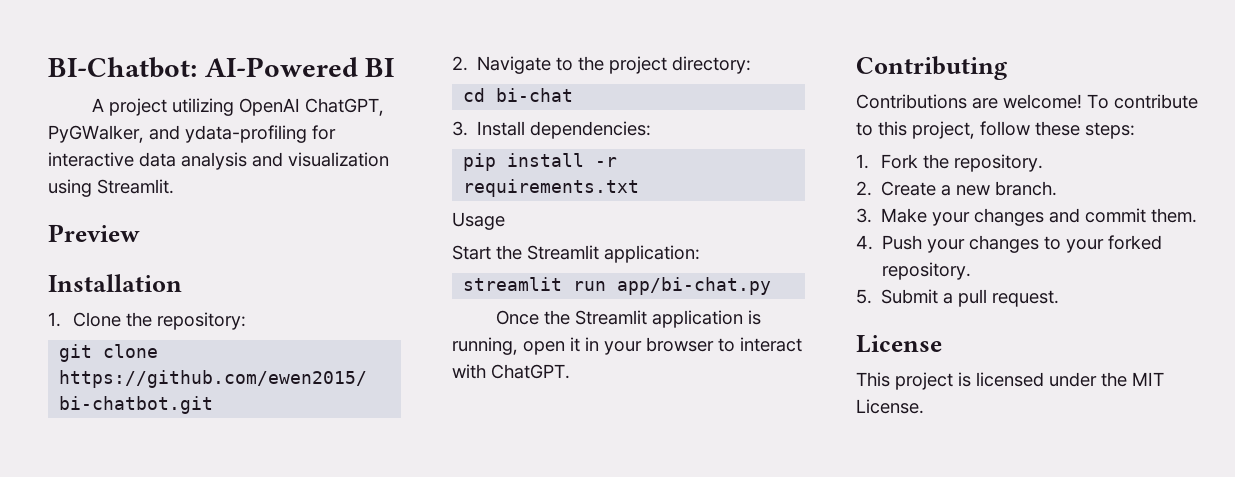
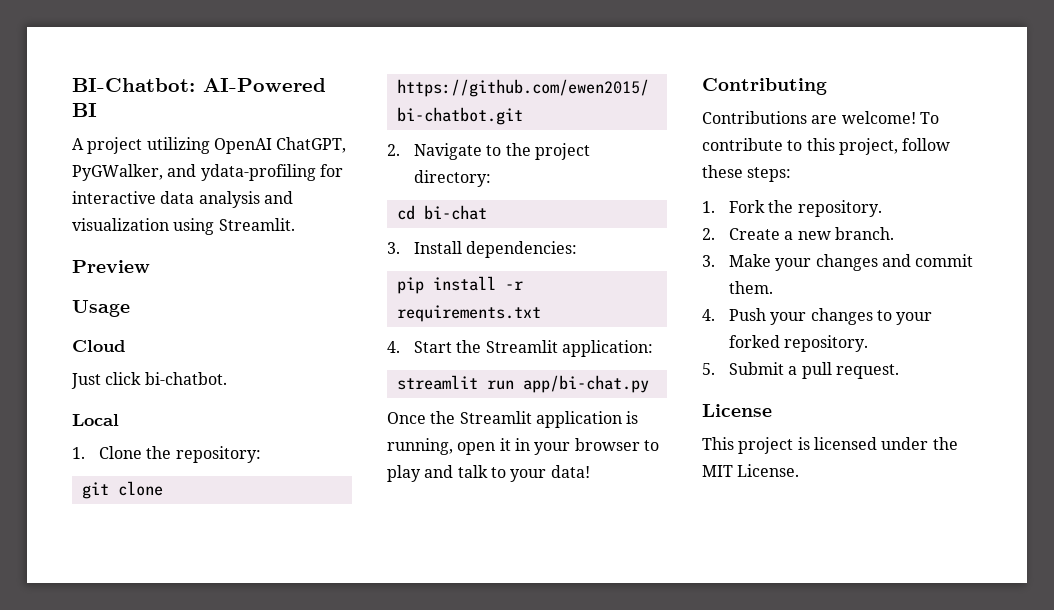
[48,274,182,292] Installation -> [72,300,130,317] [72,340,125,352] [71,372,227,389] [72,414,119,426] Usage // Cloud // Just click bi-chatbot. // Local
[452,212,505,230] Usage // -> [387,341,400,353] 4.
[740,337,802,352] [452,364,570,379] interact with ChatGPT. -> [387,465,590,482] play and talk to your data!

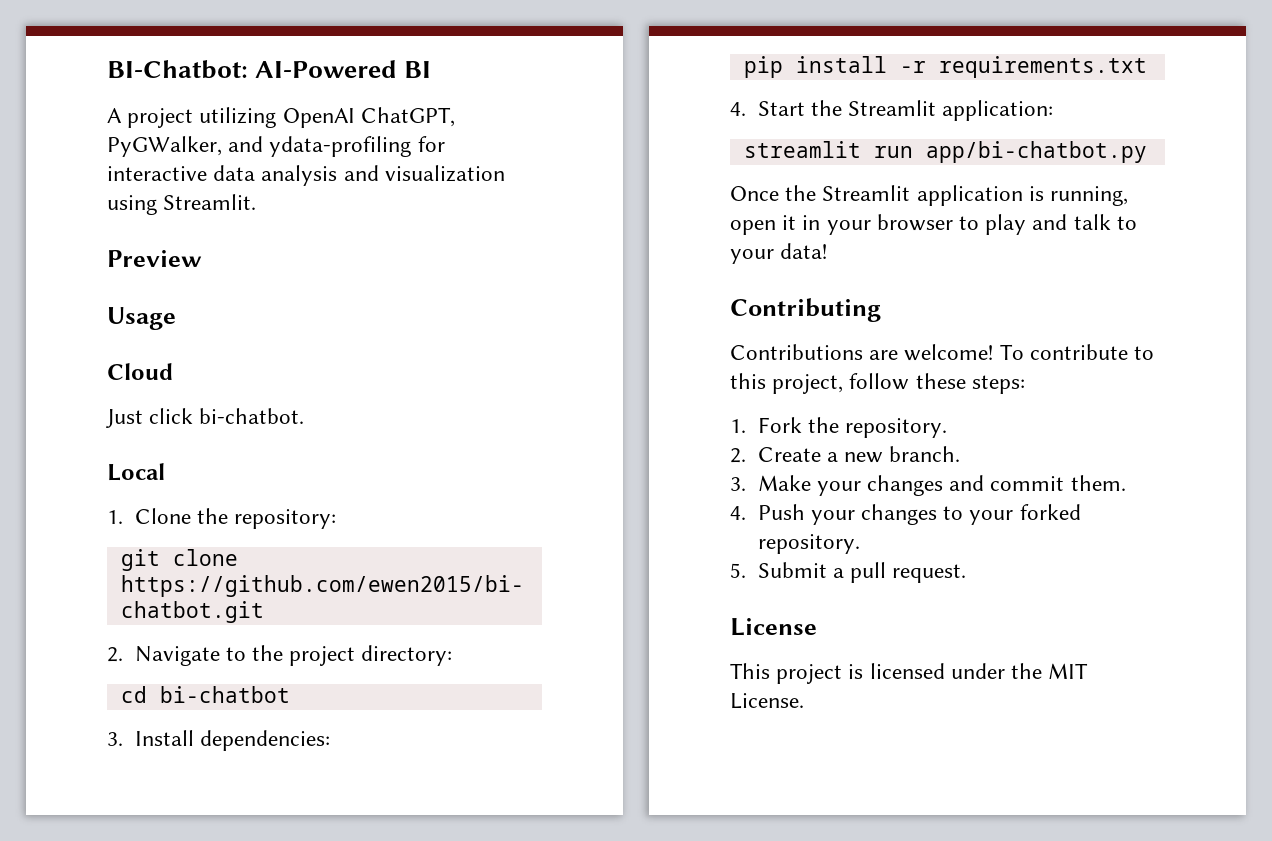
[423,205,487,220] bi-chat -> [159,686,290,703] bi-chatbot
[522,375,649,393] app/bi-chat.py -> [925,141,1147,163] app/bi-chatbot.py

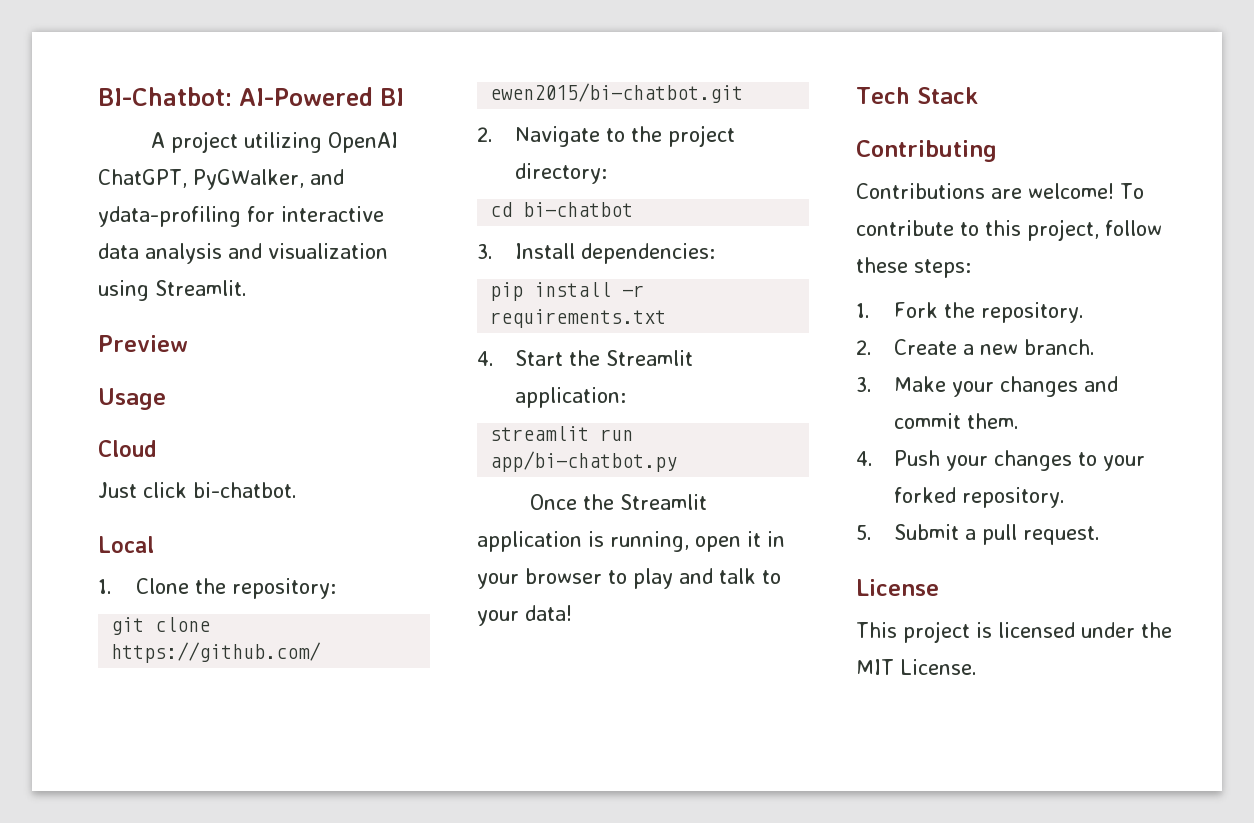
(828, 251) none -> [856,87,978,104] // Tech Stack

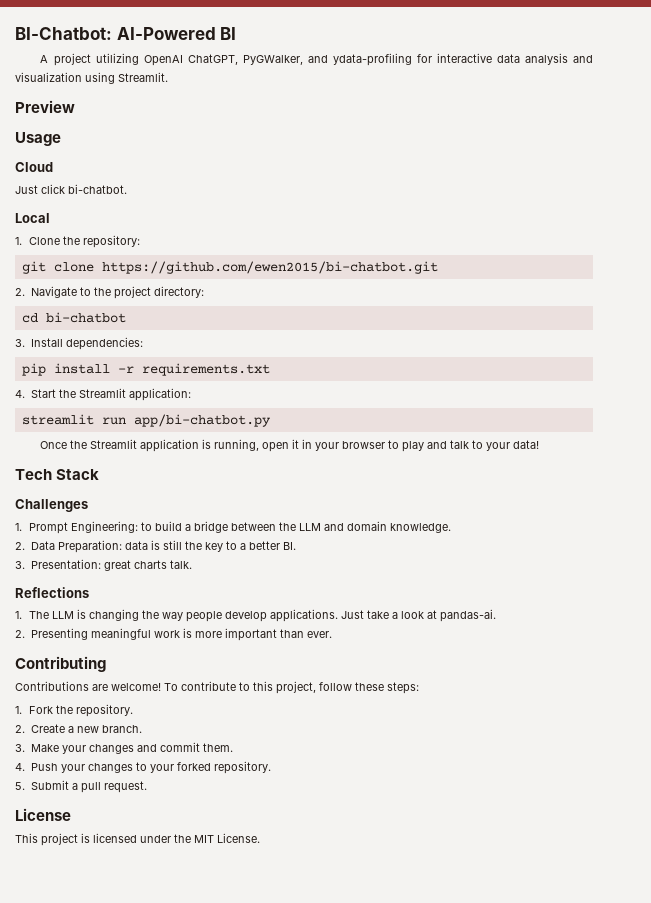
(978, 95) none -> [15,499,88,512] [15,521,451,534] [15,540,296,553] [15,559,192,571] [15,587,89,598] [15,609,496,622] [15,628,332,641] // Challenges // 1. Prompt Engineering: to build a bridge between the LLM and domain knowledge. // 2. Data Preparation: data is still the key to a better BI. // 3. Presentation: great charts talk. // Reflections // 1. The LLM is changing the way people develop applications. Just take a look at pandas-ai. // 2. Presenting meaningful work is more important than ever.

